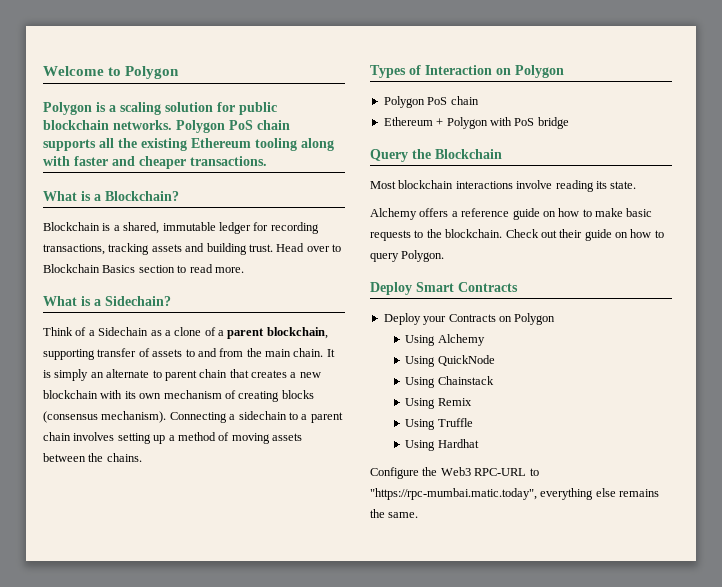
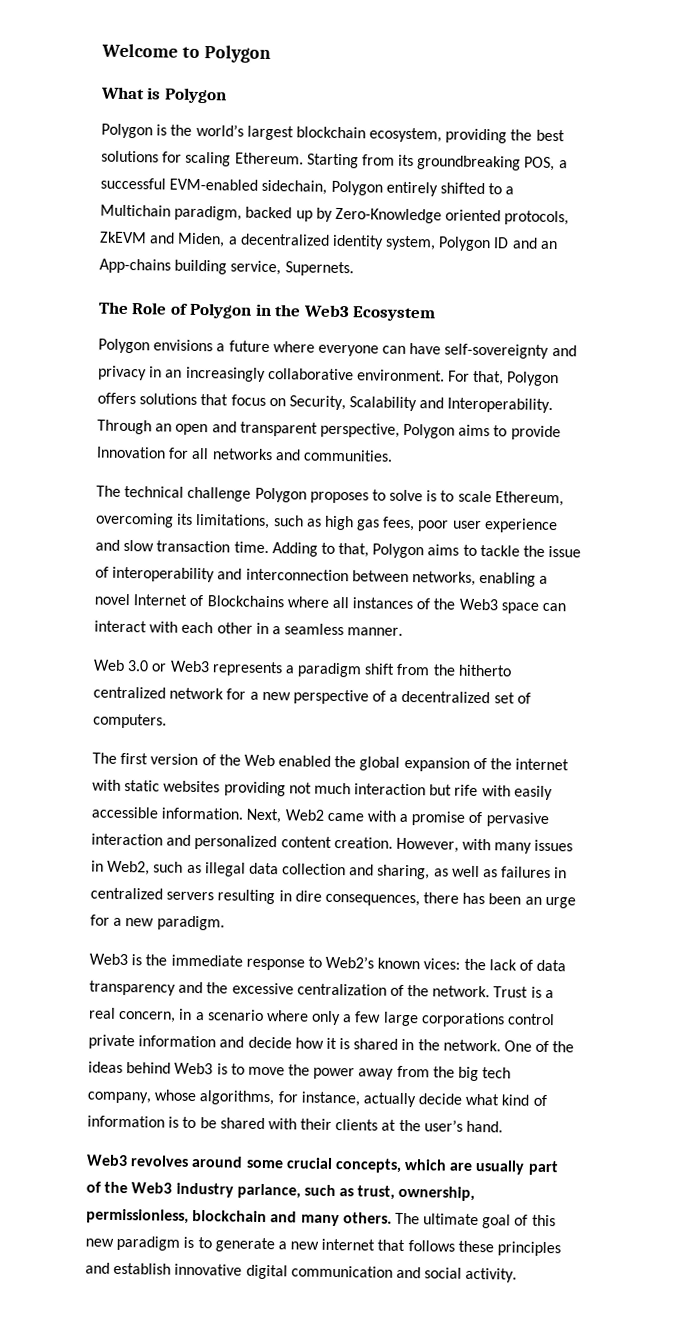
[43,102,277,115] [43,120,290,133] [43,138,334,151] [43,156,267,169] [43,191,179,201] [43,222,319,234] [43,243,341,255] [43,264,244,273] [43,296,171,306] [43,327,328,339] [43,348,335,360] [43,369,321,381] [43,390,314,402] [43,411,343,423] [43,432,302,444] [43,453,142,462] [370,65,564,78] [383,96,479,108] [383,117,569,129] [370,149,502,162] [370,180,637,192] [370,208,653,220] [370,229,664,241] [370,250,445,262] [370,282,518,295] [383,313,556,325] [405,334,485,346] [405,355,495,367] [405,376,494,388] [405,398,472,409] [405,418,473,430] [405,439,479,451] [370,467,539,479] [370,488,660,500] [370,509,419,518] Polygon is a scaling solution for public blockchain networks. Polygon PoS chain supports all the existing Ethereum tooling along with faster and cheaper transactions. // What is a Blockchain? // Blockchain is a shared, immutable ledger for recording transactions, tracking assets and building trust. Head over to Blockchain Basics section to read more. // What is a Sidechain? // Think of a Sidechain as a clone of a parent blockchain, supporting transfer of assets to and from the main chain. It is simply an alternate to parent chain that creates a new blockchain with its own mechanism of creating blocks (consensus mechanism). Connecting a sidechain to a parent chain involves setting up a method of moving assets between the chains. // Types of Interaction on Polygon // Polygon PoS chain // Ethereum + Polygon with PoS bridge // Query the Blockchain // Most blockchain interactions involve reading its state. // Alchemy offers a reference guide on how to make basic requests to the blockchain. Check out their guide on how to query Polygon. // Deploy Smart Contracts // Deploy your Contracts on Polygon // Using Alchemy // Using QuickNode // Using Chainstack // Using Remix // Using Truffle // Using Hardhat // Configure the Web3 RPC-URL to "https://rpc-mumbai.matic.today", everything else remains the same. -> [101,86,227,104] [101,123,565,144] [101,150,568,172] [100,177,515,197] [100,204,570,226] [99,231,558,252] [99,258,354,277] [98,301,437,322] [98,338,577,359] [98,365,560,387] [97,392,554,414] [97,419,561,441] [96,446,393,462] [96,485,564,507] [95,512,558,534] [95,539,582,559] [95,566,549,587] [94,593,567,614] [94,620,404,636] [93,659,512,678] [93,686,531,705] [93,713,167,729] [92,752,570,772] [92,779,553,801] [91,806,549,828] [91,833,574,854] [91,860,568,880] [90,887,576,909] [90,914,225,931] [89,953,567,972] [89,980,554,999] [89,1007,556,1028] [88,1034,575,1053] [88,1061,512,1082] [87,1089,547,1108] [87,1115,504,1133] [86,1154,559,1176] [86,1181,476,1202] [86,1208,556,1229] [85,1235,562,1257] [85,1262,518,1283] What is Polygon // Polygon is the world’s largest blockchain ecosystem, providing the best solutions for scaling Ethereum. Starting from its groundbreaking POS, a successful EVM-enabled sidechain, Polygon entirely shifted to a Multichain paradigm, backed up by Zero-Knowledge oriented protocols, ZkEVM and Miden, a decentralized identity system, Polygon ID and an App-chains building service, Supernets. // The Role of Polygon in the Web3 Ecosystem // Polygon envisions a future where everyone can have self-sovereignty and privacy in an increasingly collaborative environment. For that, Polygon offers solutions that focus on Security, Scalability and Interoperability. Through an open and transparent perspective, Polygon aims to provide Innovation for all networks and communities. // The technical challenge Polygon proposes to solve is to scale Ethereum, overcoming its limitations, such as high gas fees, poor user experience and slow transaction time. Adding to that, Polygon aims to tackle the issue of interoperability and interconnection between networks, enabling a novel Internet of Blockchains where all instances of the Web3 space can interact with each other in a seamless manner. // Web 3.0 or Web3 represents a paradigm shift from the hitherto centralized network for a new perspective of a decentralized set of computers. // The first version of the Web enabled the global expansion of the internet with static websites providing not much interaction but rife with easily accessible information. Next, Web2 came with a promise of pervasive interaction and personalized content creation. However, with many issues in Web2, such as illegal data collection and sharing, as well as failures in centralized servers resulting in dire consequences, there has been an urge for a new paradigm. // Web3 is the immediate response to Web2’s known vices: the lack of data transparency and the excessive centralization of the network. Trust is a real concern, in a scenario where only a few large corporations control private information and decide how it is shared in the network. One of the ideas behind Web3 is to move the power away from the big tech company, whose algorithms, for instance, actually decide what kind of information is to be shared with their clients at the user’s hand. // Web3 revolves around some crucial concepts, which are usually part of the Web3 industry parlance, such as trust, ownership, permissionless, blockchain and many others. The ultimate goal of this new paradigm is to generate a new internet that follows these principles and establish innovative digital communication and social activity.

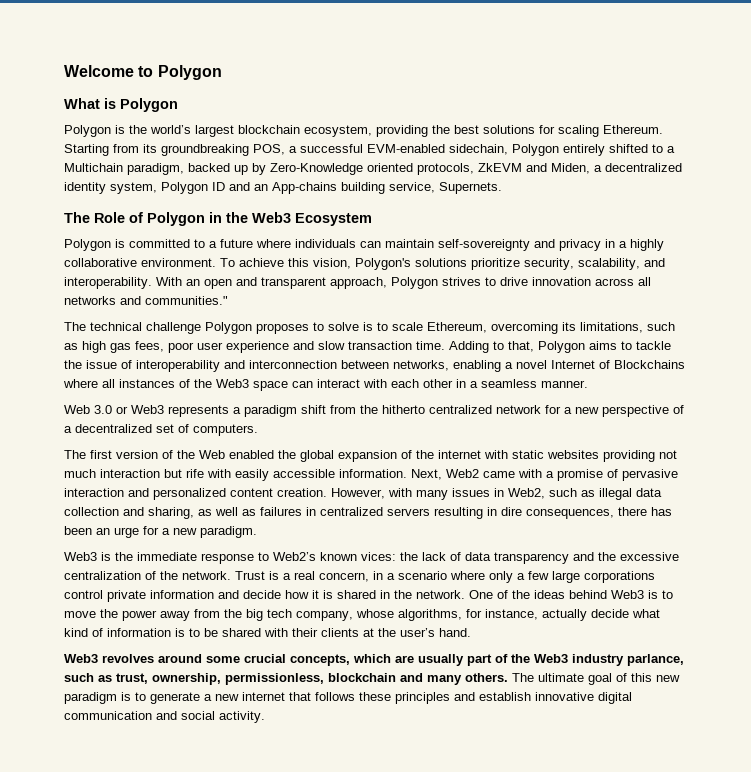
[153,339,577,359] [98,365,560,387] [97,392,554,414] [97,419,561,441] [96,446,190,459] envisions a future where everyone can have self-sovereignty and privacy in an increasingly collaborative environment. For that, Polygon offers solutions that focus on Security, Scalability and Interoperability. Through an open and transparent perspective, Polygon aims to provide Innovation for -> [115,239,664,251] [64,258,665,270] [64,277,634,289] is committed to a future where individuals can maintain self-sovereignty and privacy in a highly collaborative environment. To achieve this vision, Polygon's solutions prioritize security, scalability, and interoperability. With an open and transparent approach, Polygon strives to drive innovation across
[302,449,393,462] communities. -> [145,296,228,305] communities."

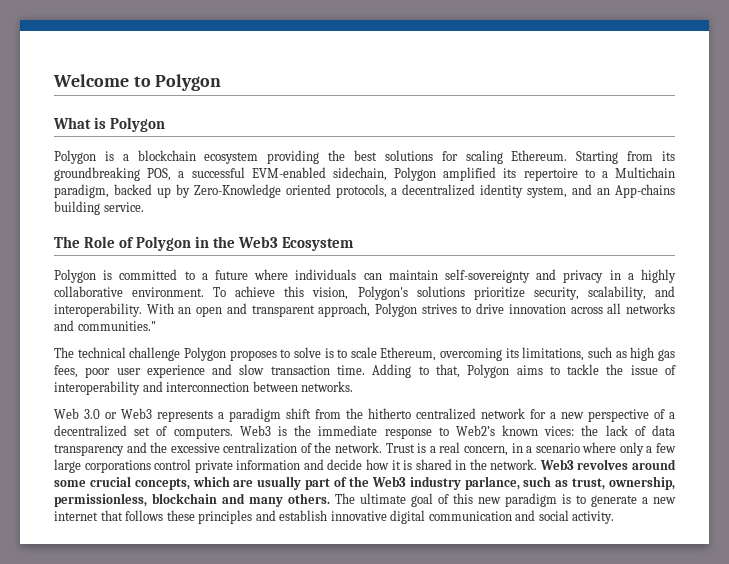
[129,125,372,137] the world’s largest blockchain ecosystem, -> [122,150,259,164] a blockchain ecosystem
[563,144,648,156] entirely shifted -> [443,167,578,181] amplified its repertoire
[478,163,590,174] ZkEVM and Miden, -> (387, 191) none
[161,182,225,194] Polygon ID -> (568, 192) none
[389,182,502,194] service, Supernets. -> [103,202,144,212] service.
[393,360,685,372] [63,379,588,391] networks, enabling a novel Internet of Blockchains where all instances of the Web3 space can interact with each other in a seamless manner. -> [301,381,354,392] networks.
[64,450,677,462] [64,469,678,481] [64,488,662,500] [64,507,672,519] [64,526,257,538] // The first version of the Web enabled the global expansion of the internet with static websites providing not much interaction but rife with easily accessible information. Next, Web2 came with a promise of pervasive interaction and personalized content creation. However, with many issues in Web2, such as illegal data collection and sharing, as well as failures in centralized servers resulting in dire consequences, there has been an urge for a new paradigm. // -> (233, 433) none
[469,590,673,599] [64,609,660,621] [64,628,471,637] One of the ideas behind Web3 is to move the power away from the big tech company, whose algorithms, for instance, actually decide what kind of information is to be shared with their clients at the user’s hand. // -> (538, 464) none

